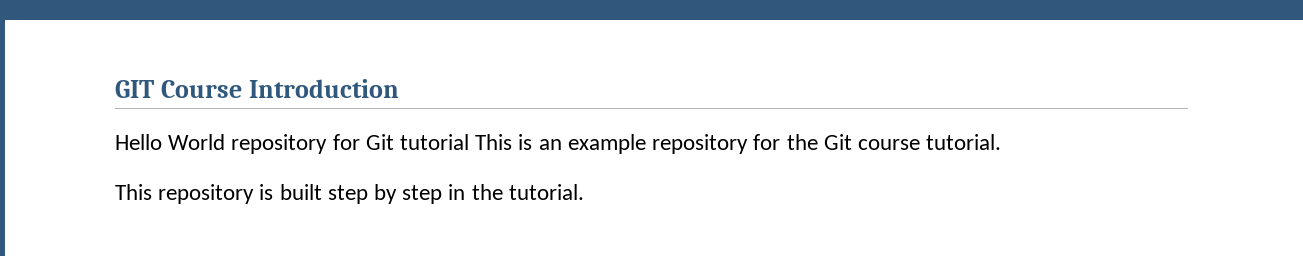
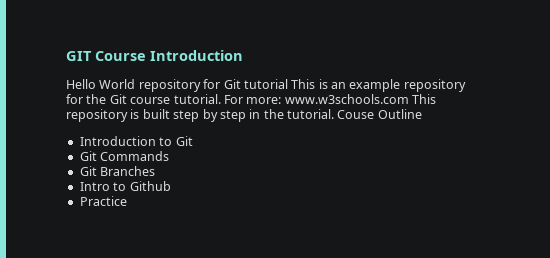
(1002, 142) // -> [223,94,409,104] For more: www.w3schools.com
(584, 192) none -> [337,109,422,119] [79,136,193,146] [79,151,170,161] [79,166,156,176] [79,181,171,191] [79,196,127,206] Couse Outline // Introduction to Git // Git Commands // Git Branches // Intro to Github // Practice

